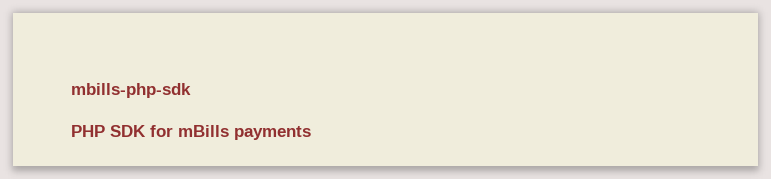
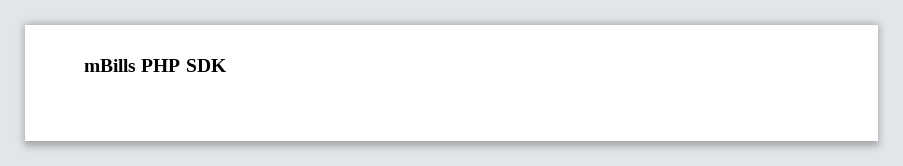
[71,83,191,98] mbills-php-sdk // -> [84,59,136,72] mBills
[150,125,311,140] for mBills payments -> (227, 65) none

